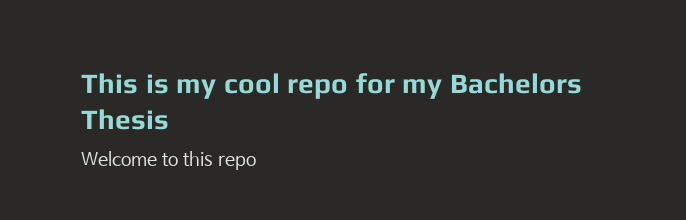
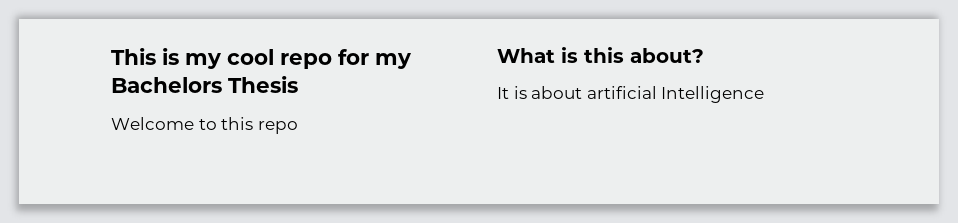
(256, 162) none -> [497,47,704,63] [497,86,765,103] // What is this about? // It is about artificial Intelligence

